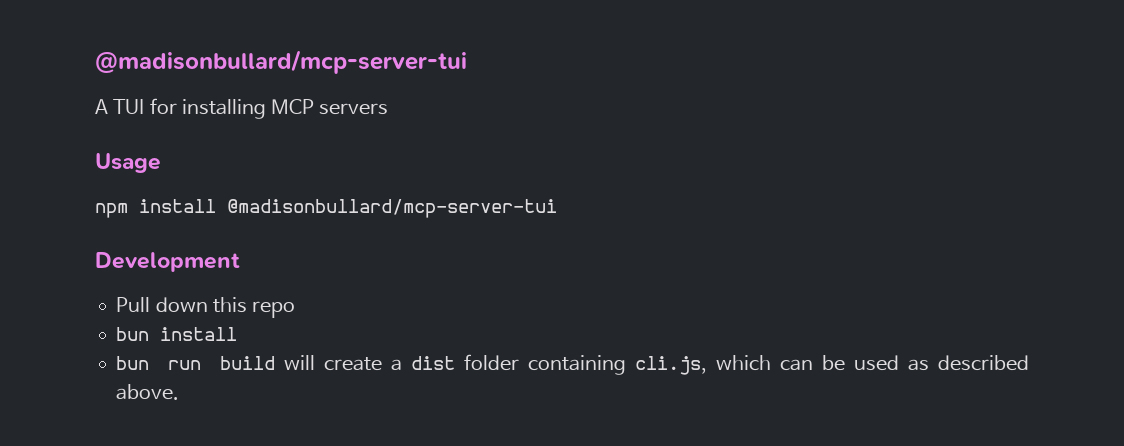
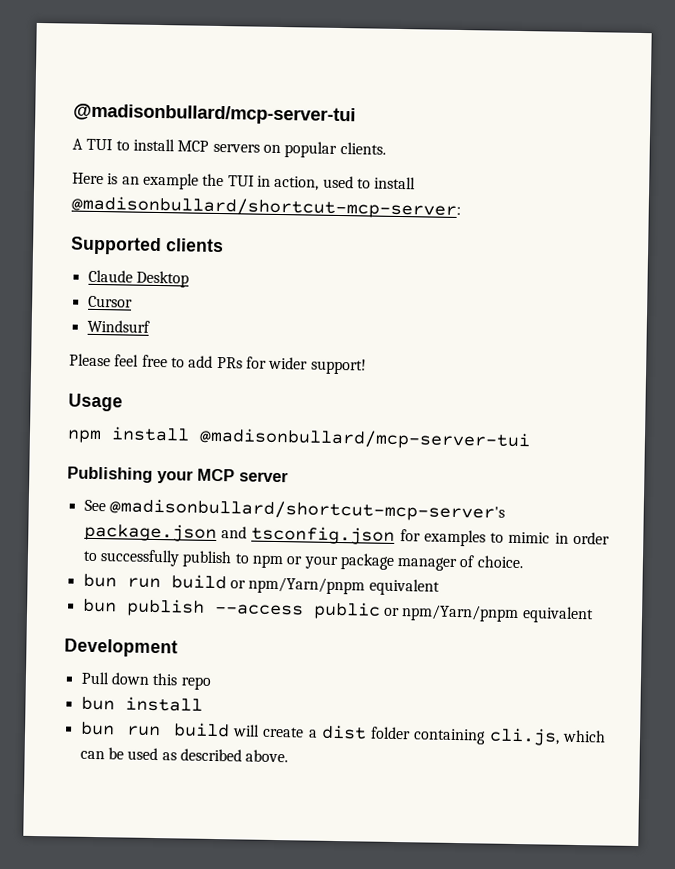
[149,98,266,119] for installing -> [115,138,175,152] to install
[95,153,161,173] [95,199,557,218] // Usage // npm install @madisonbullard/mcp-server-tui -> [262,141,386,158] [72,172,417,191] [71,195,461,220] [70,236,224,256] [87,269,189,288] [87,295,133,308] [86,319,150,333] [69,353,367,375] [68,393,123,412] [67,426,531,451] [67,466,289,484] [83,498,505,522] [83,522,611,547] [82,549,524,572] [82,573,440,596] [82,598,594,624] on popular clients. // Here is an example the TUI in action, used to install @madisonbullard/shortcut-mcp-server: // Supported clients // Claude Desktop // Cursor // Windsurf // Please feel free to add PRs for wider support! // Usage // npm install @madisonbullard/mcp-server-tui // Publishing your MCP server // See @madisonbullard/shortcut-mcp-server's package.json and tsconfig.json for examples to mimic in order to successfully publish to npm or your package manager of choice. // bun run build or npm/Yarn/pnpm equivalent // bun publish --access public or npm/Yarn/pnpm equivalent

